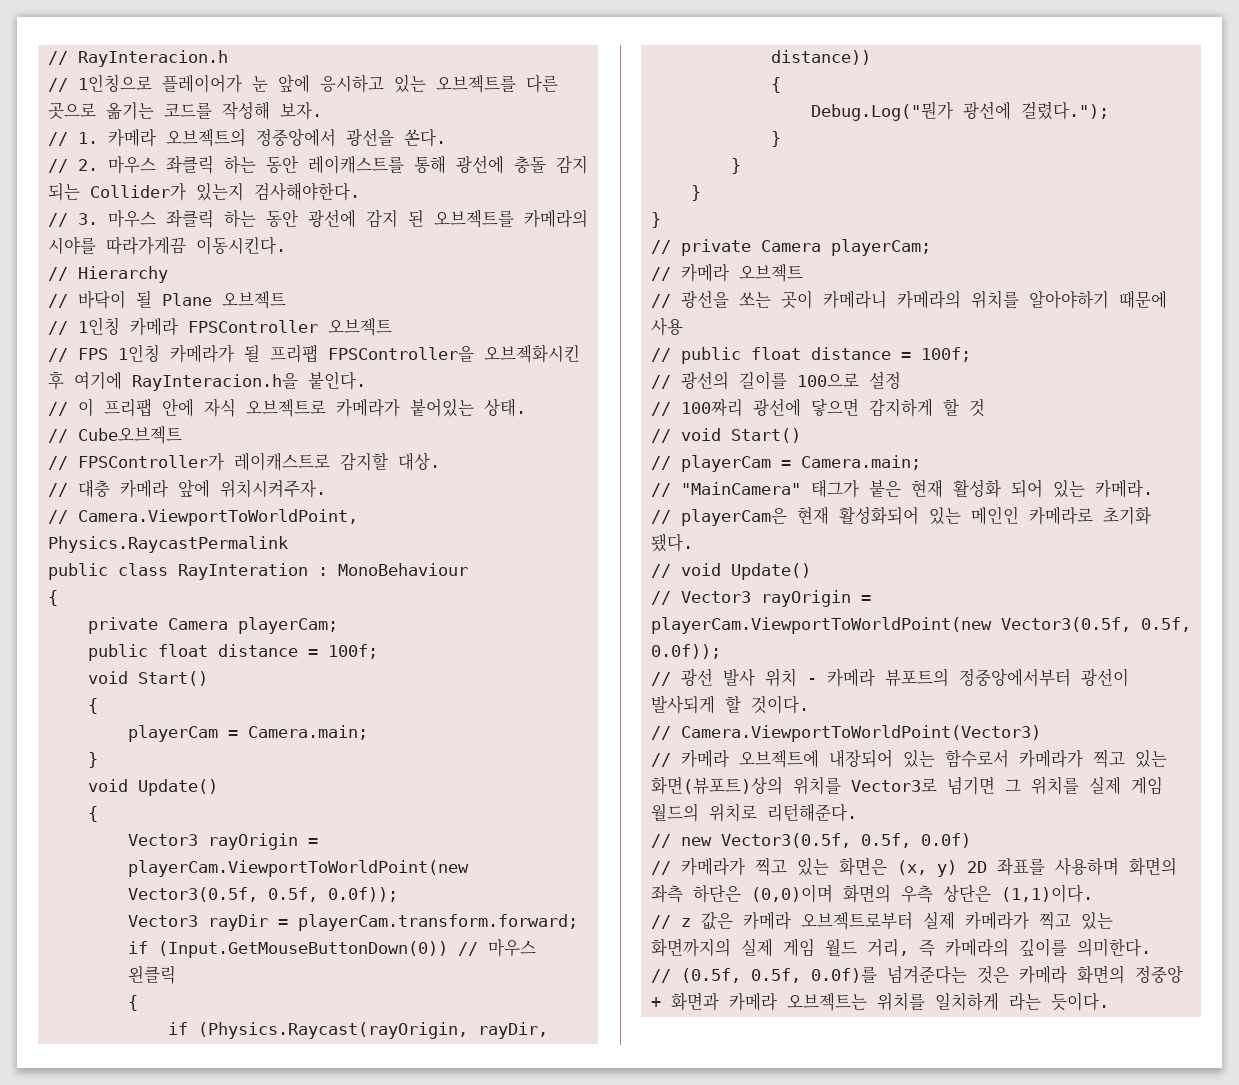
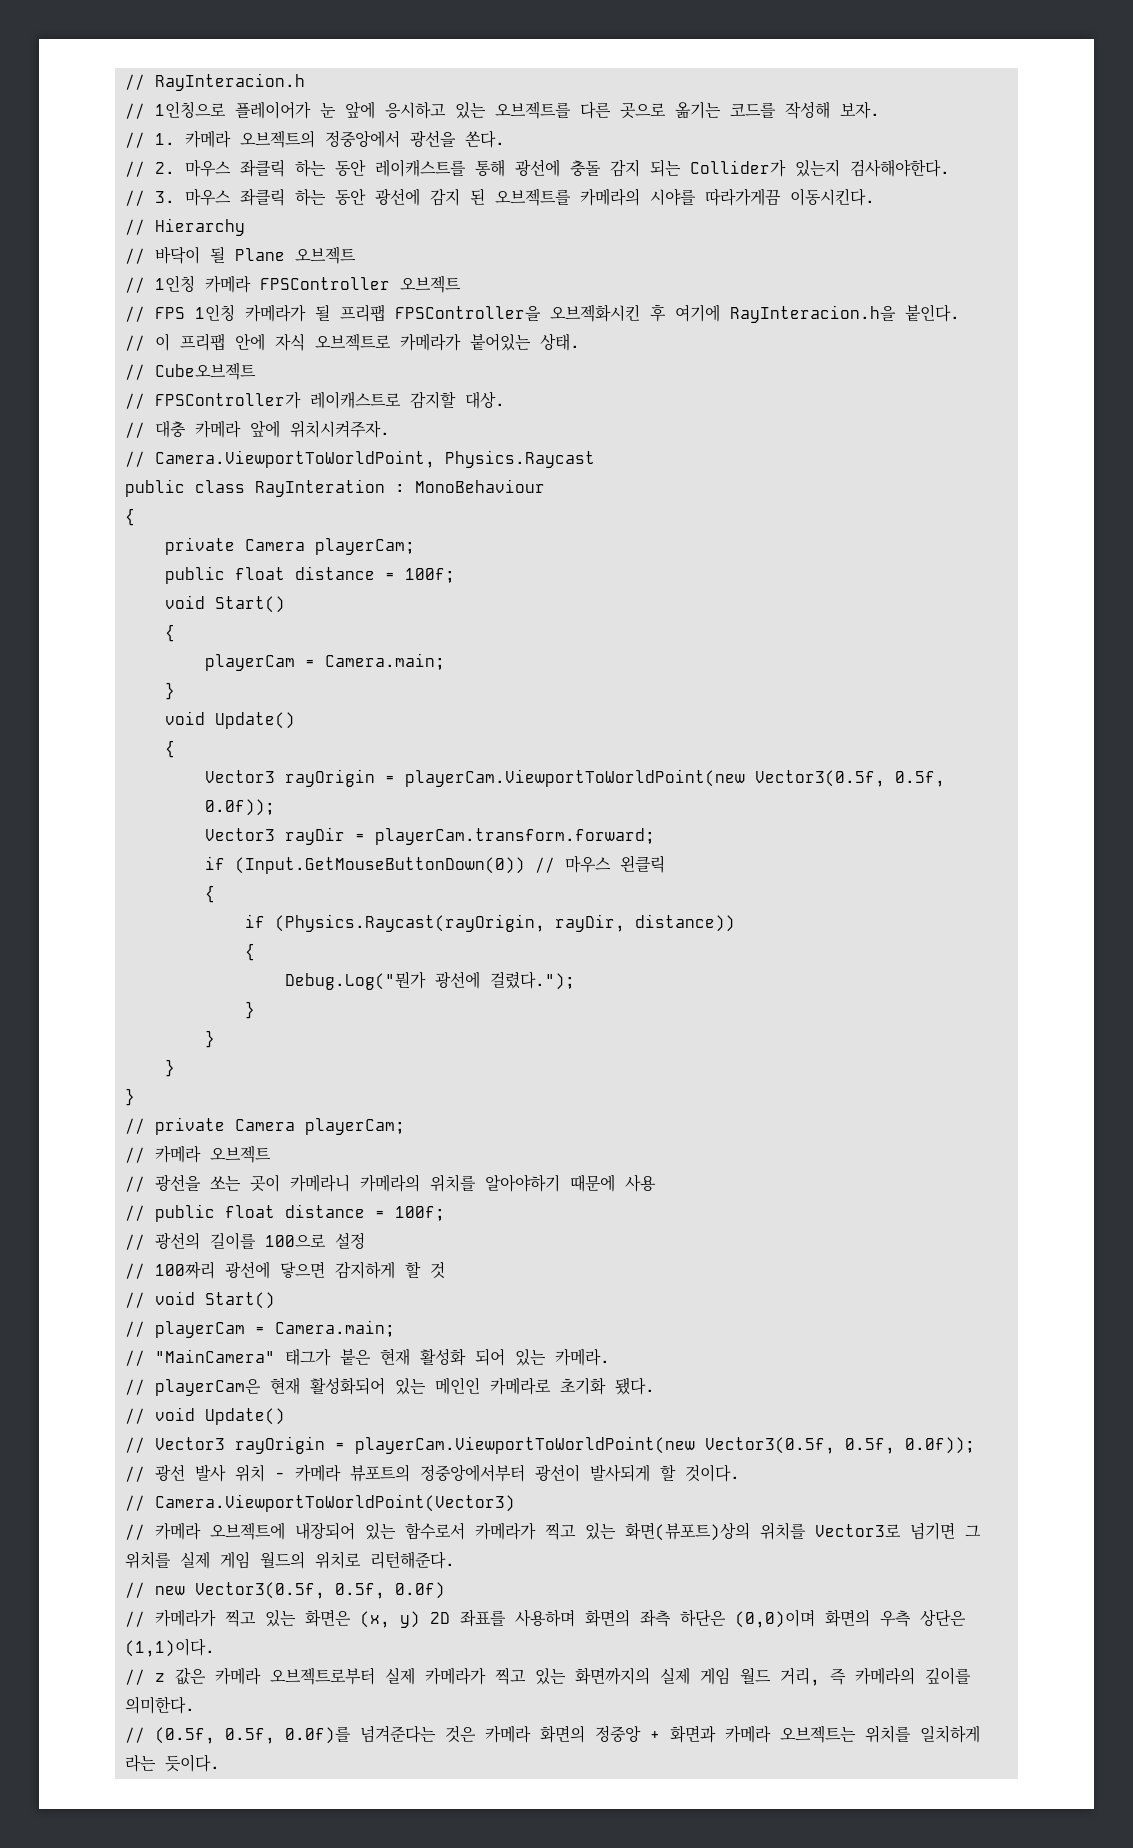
[47,536,288,553] Physics.RaycastPermalink -> [444,450,595,468] Physics.Raycast

